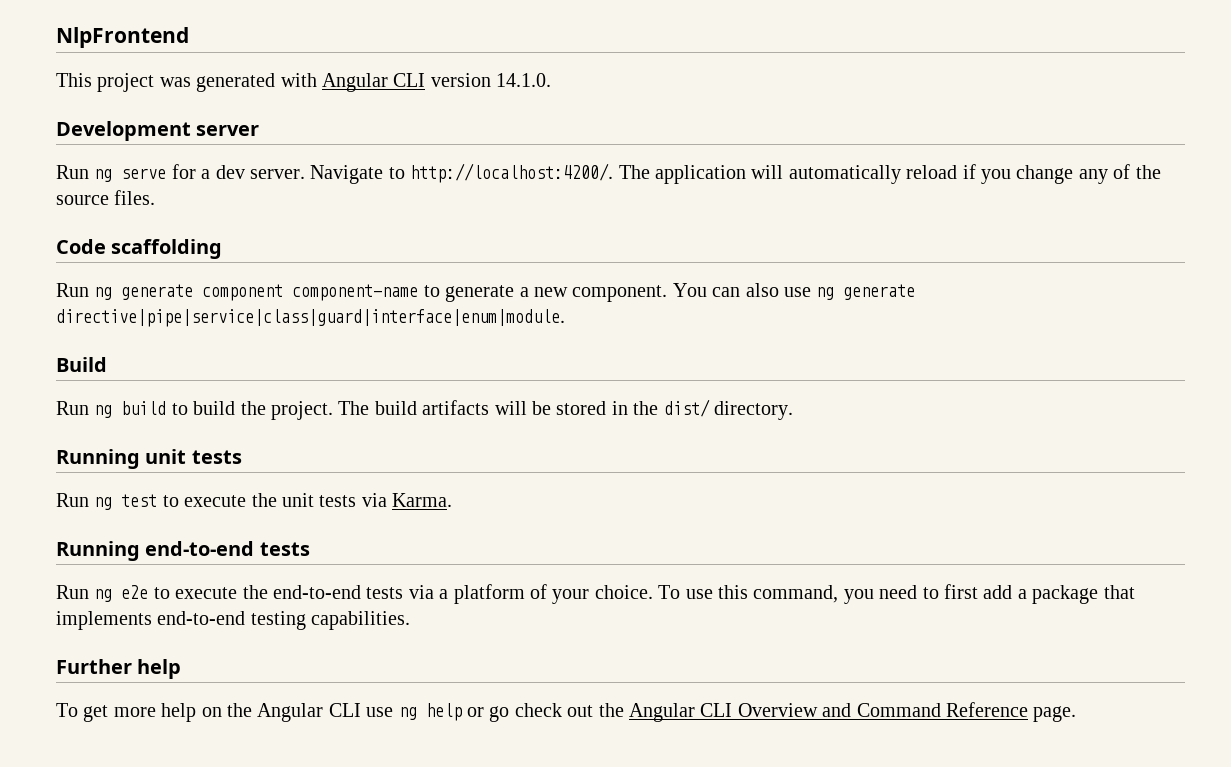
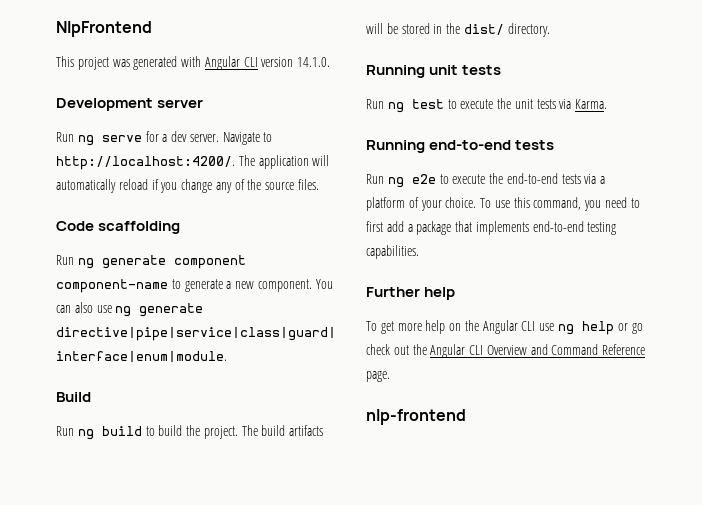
(1077, 714) none -> [366,409,466,425] // nlp-frontend

